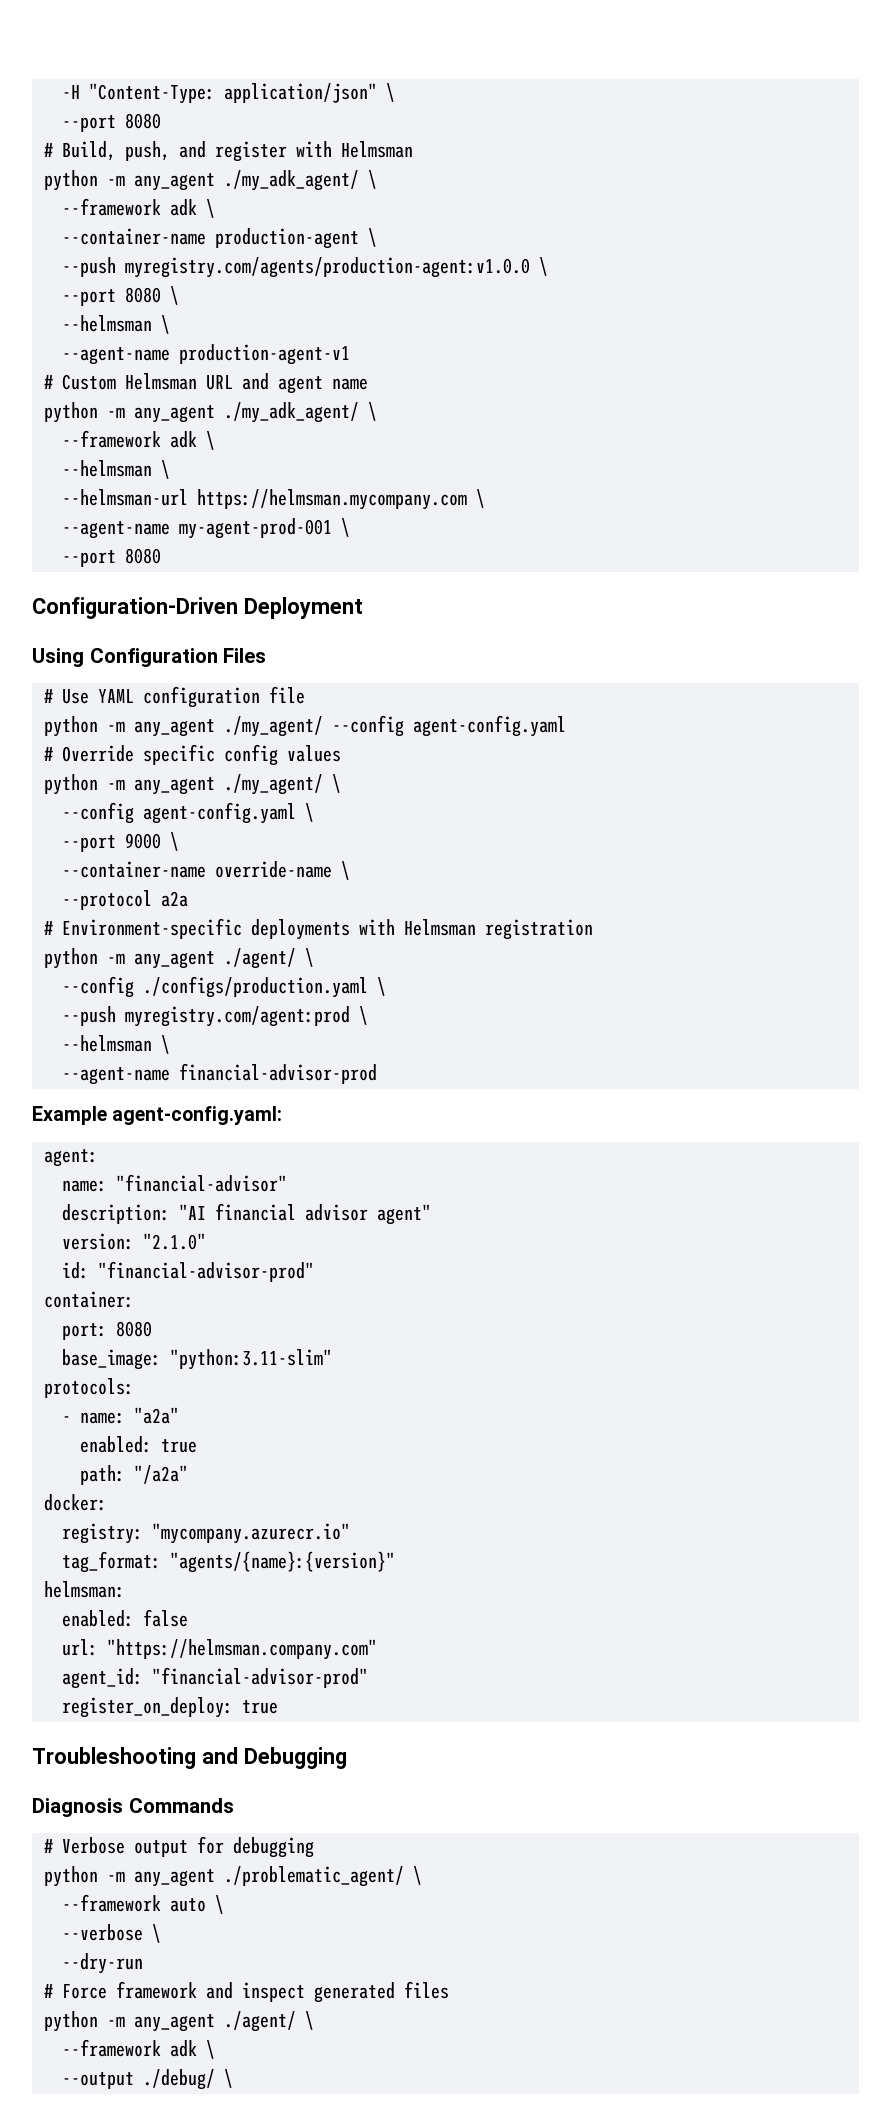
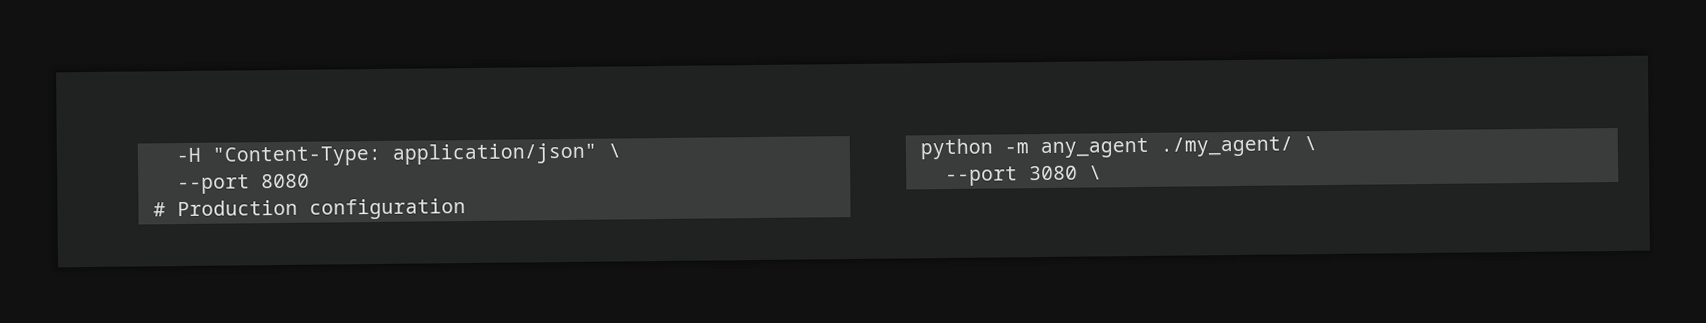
[61,141,413,162] [43,170,377,191] [61,198,215,218] [61,228,377,249] [61,257,548,278] [61,286,179,306] [61,315,170,334] [61,344,350,365] [43,373,368,394] [43,402,377,423] [61,430,215,450] [61,460,170,479] [61,489,485,510] [61,518,350,539] [61,548,161,567] [32,597,363,619] [32,648,267,667] [43,686,305,708] [43,715,566,737] [43,744,341,766] Build, push, and register with Helmsman // python -m any_agent ./my_adk_agent/ \ // --framework adk \ // --container-name production-agent \ // --push myregistry.com/agents/production-agent:v1.0.0 \ // --port 8080 \ // --helmsman \ // --agent-name production-agent-v1 // # Custom Helmsman URL and agent name // python -m any_agent ./my_adk_agent/ \ // --framework adk \ // --helmsman \ // --helmsman-url https://helmsman.mycompany.com \ // --agent-name my-agent-prod-001 \ // --port 8080 // Configuration-Driven Deployment // Using Configuration Files // # Use YAML configuration file // python -m any_agent ./my_agent/ --config agent-config.yaml // # Override specific config values -> [176,198,466,220] Production configuration
[61,802,314,824] [61,832,179,852] [61,861,350,880] [61,890,188,910] [43,918,593,940] [43,948,314,969] [61,976,386,998] [61,1006,368,1027] [61,1035,170,1054] [61,1063,377,1085] [32,1106,283,1125] [43,1149,98,1167] [61,1174,287,1192] [61,1203,431,1225] [61,1233,206,1250] [61,1261,314,1282] [43,1291,134,1308] [61,1321,152,1340] [61,1349,332,1370] [43,1378,134,1398] [61,1407,179,1424] [79,1436,197,1453] [79,1465,188,1485] [43,1494,107,1511] [61,1523,350,1544] [61,1551,395,1573] [43,1581,125,1598] [61,1609,188,1627] [61,1639,377,1660] [61,1667,368,1689] [61,1697,278,1718] [32,1747,347,1769] [32,1798,234,1817] [43,1836,314,1858] [43,1866,422,1887] [61,1894,224,1914] [61,1924,161,1943] [61,1953,143,1974] [43,1981,449,2003] [43,2011,314,2032] [61,2039,215,2059] [61,2069,233,2090] --config agent-config.yaml \ // --port 9000 \ // --container-name override-name \ // --protocol a2a // # Environment-specific deployments with Helmsman registration // python -m any_agent ./agent/ \ // --config ./configs/production.yaml \ // --push myregistry.com/agent:prod \ // --helmsman \ // --agent-name financial-advisor-prod // Example agent-config.yaml: // agent: // name: "financial-advisor" // description: "AI financial advisor agent" // version: "2.1.0" // id: "financial-advisor-prod" // container: // port: 8080 // base_image: "python:3.11-slim" // protocols: // - name: "a2a" // enabled: true // path: "/a2a" // docker: // registry: "mycompany.azurecr.io" // tag_format: "agents/{name}:{version}" // helmsman: // enabled: false // url: "https://helmsman.company.com" // agent_id: "financial-advisor-prod" // register_on_deploy: true // Troubleshooting and Debugging // Diagnosis Commands // # Verbose output for debugging // python -m any_agent ./problematic_agent/ \ // --framework auto \ // --verbose \ // --dry-run // # Force framework and inspect generated files // python -m any_agent ./agent/ \ // --framework adk \ // --output ./debug/ \ -> [944,165,1102,187] --port 3080 \

